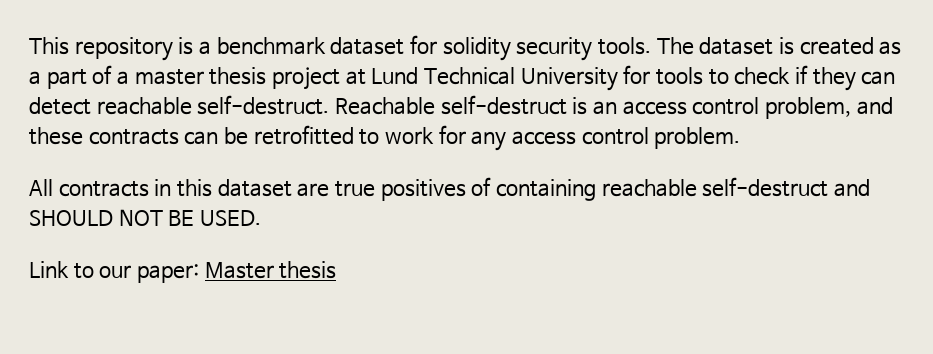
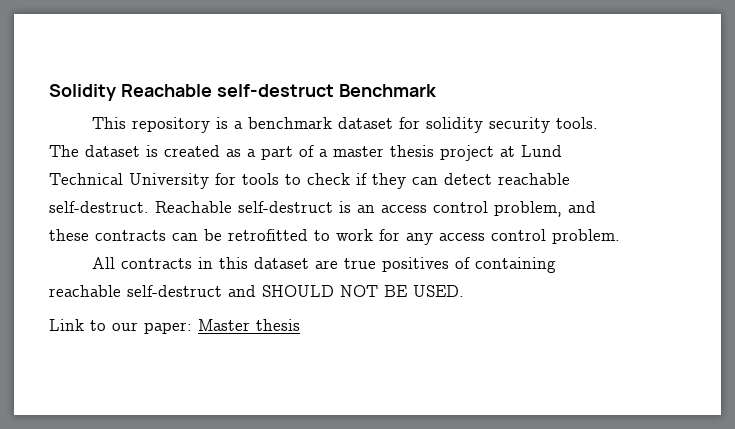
(29, 46) none -> [49,84,437,101] Solidity Reachable self-destruct Benchmark //

